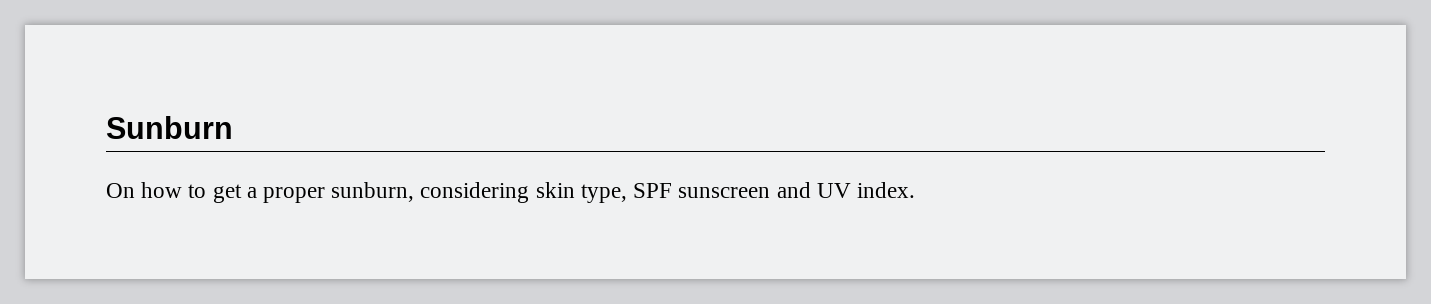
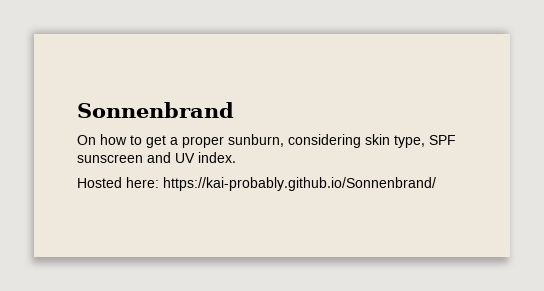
[106,116,233,139] Sunburn -> [77,102,234,118] Sonnenbrand
(915, 190) none -> [77,177,436,191] // Hosted here: https://kai-probably.github.io/Sonnenbrand/

